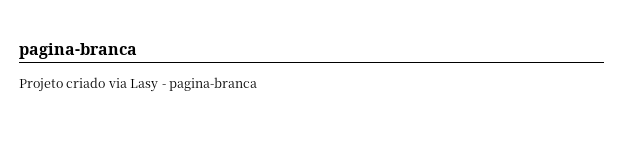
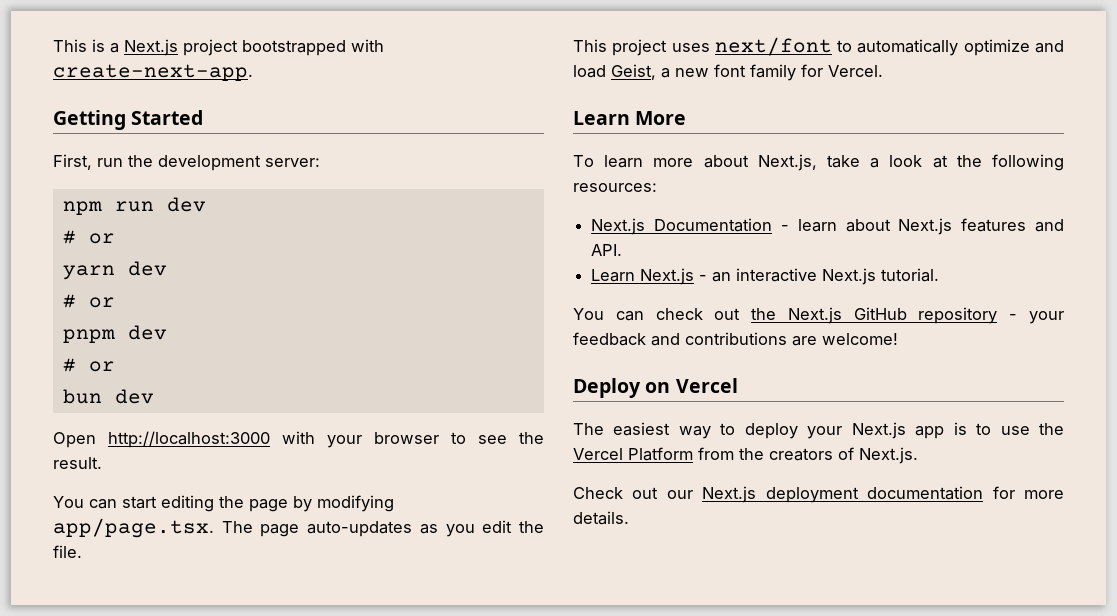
[19,43,137,59] [19,77,257,92] pagina-branca // Projeto criado via Lasy - pagina-branca -> [53,39,384,56] [53,64,253,81] [53,110,204,130] [53,154,320,171] [62,197,206,215] [62,230,115,244] [62,261,167,280] [62,294,115,308] [62,325,167,343] [62,358,115,372] [62,389,154,404] [53,431,544,448] [53,457,102,469] [53,495,394,512] [53,518,544,538] [53,545,82,558] [573,37,1064,56] [573,64,883,81] [573,111,687,125] [573,154,1064,171] [573,183,657,192] [591,218,1064,235] [591,244,623,256] [591,268,940,285] [573,307,1064,324] [573,332,898,346] [573,378,738,398] [573,422,1064,439] [573,447,918,464] [573,486,1064,503] [573,511,629,525] This is a Next.js project bootstrapped with create-next-app. // Getting Started // First, run the development server: // npm run dev // # or // yarn dev // # or // pnpm dev // # or // bun dev // Open http://localhost:3000 with your browser to see the result. // You can start editing the page by modifying app/page.tsx. The page auto-updates as you edit the file. // This project uses next/font to automatically optimize and load Geist, a new font family for Vercel. // Learn More // To learn more about Next.js, take a look at the following resources: // Next.js Documentation - learn about Next.js features and API. // Learn Next.js - an interactive Next.js tutorial. // You can check out the Next.js GitHub repository - your feedback and contributions are welcome! // Deploy on Vercel // The easiest way to deploy your Next.js app is to use the Vercel Platform from the creators of Next.js. // Check out our Next.js deployment documentation for more details.

